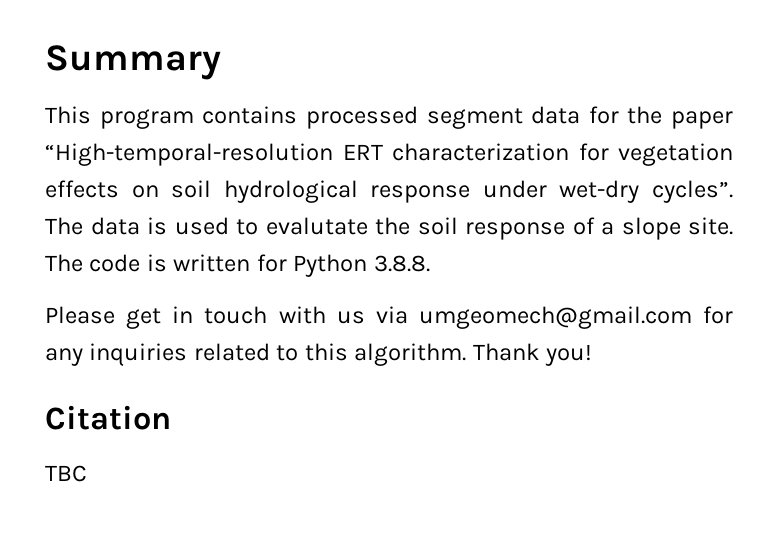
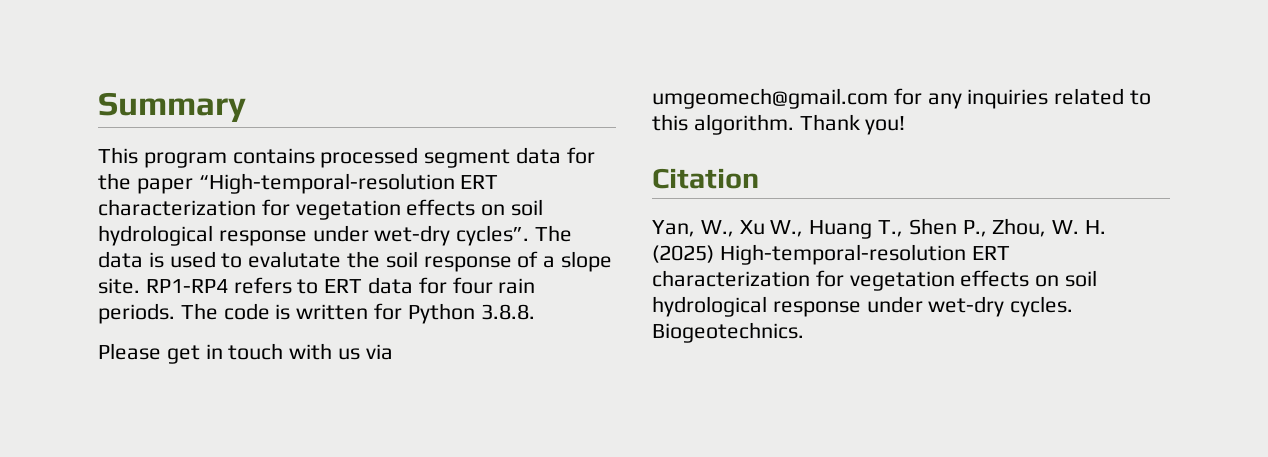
(733, 226) none -> [145,277,536,294] [98,303,175,324] RP1-RP4 refers to ERT data for four rain periods.
[45,465,87,482] TBC -> [652,218,1107,239] [652,244,1010,265] [652,270,1098,291] [652,296,1074,317] [652,322,804,343] Yan, W., Xu W., Huang T., Shen P., Zhou, W. H. (2025) High-temporal-resolution ERT characterization for vegetation effects on soil hydrological response under wet-dry cycles. Biogeotechnics.

